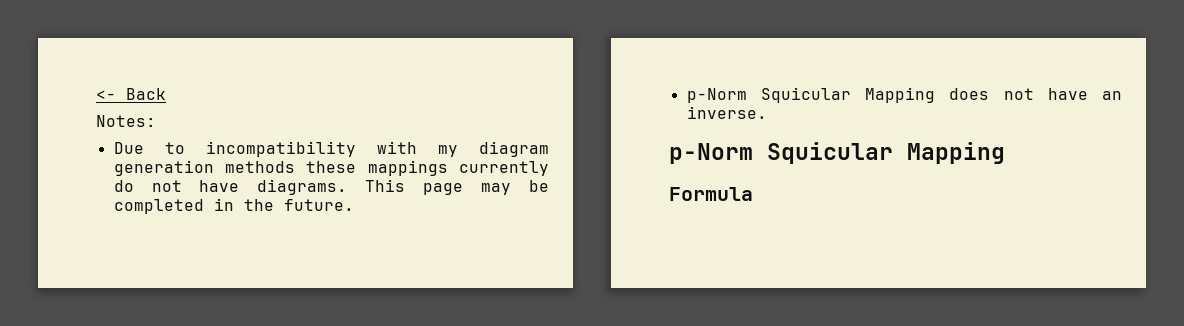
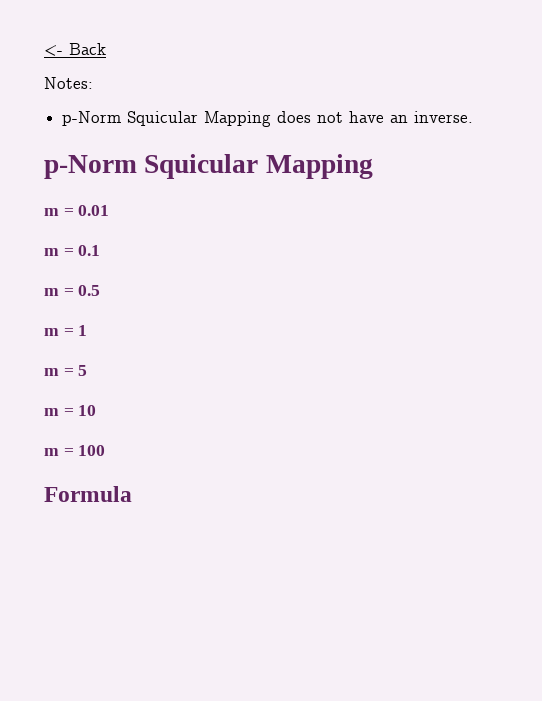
[113,141,549,157] [113,160,549,176] [113,179,549,195] [113,198,354,214] // Due to incompatibility with my diagram generation methods these mappings currently do not have diagrams. This page may be completed in the future. -> (93, 83) none
(1005, 153) none -> [44,205,110,216] [44,245,101,256] [44,285,101,296] [44,325,88,336] [44,365,88,376] [44,405,97,416] [44,445,106,456] // m = 0.01 // m = 0.1 // m = 0.5 // m = 1 // m = 5 // m = 10 // m = 100

